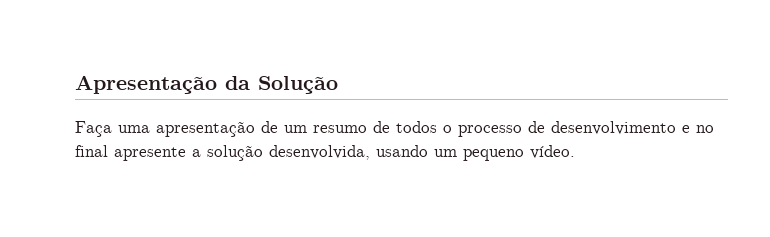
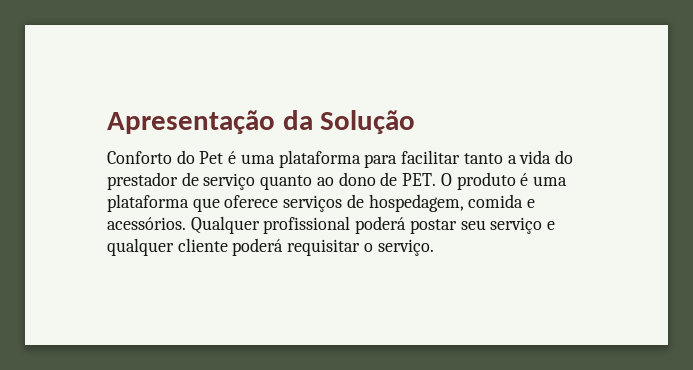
[75,121,714,137] [75,145,575,161] Faça uma apresentação de um resumo de todos o processo de desenvolvimento e no final apresente a solução desenvolvida, usando um pequeno vídeo. -> [107,150,573,168] [107,172,567,190] [107,194,536,212] [107,216,556,234] [107,238,434,256] Conforto do Pet é uma plataforma para facilitar tanto a vida do prestador de serviço quanto ao dono de PET. O produto é uma plataforma que oferece serviços de hospedagem, comida e acessórios. Qualquer profissional poderá postar seu serviço e qualquer cliente poderá requisitar o serviço.

